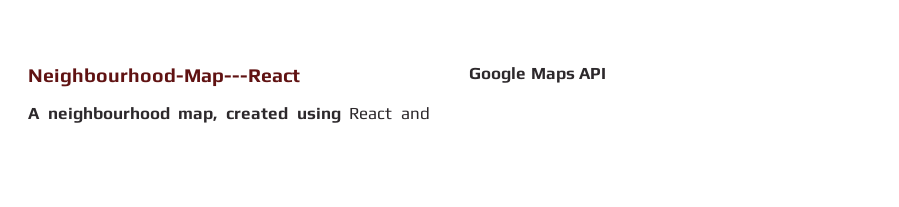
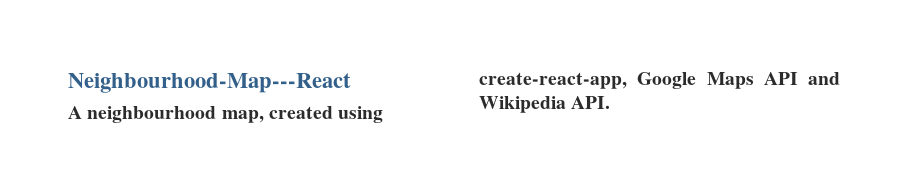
[349,107,431,120] React and -> [479,72,627,89] create-react-app,
(607, 73) none -> [808,72,840,85] [479,96,611,113] and Wikipedia API.

